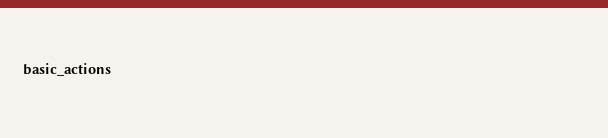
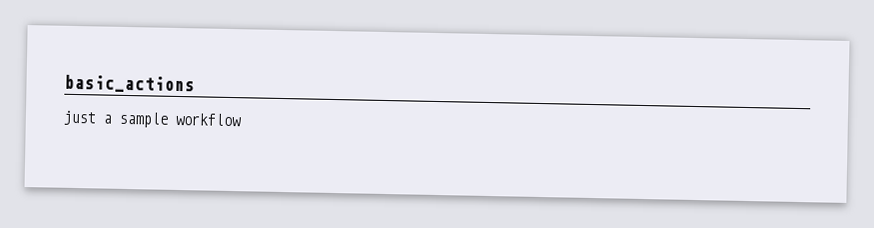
(111, 69) none -> [63,110,241,128] // just a sample workflow

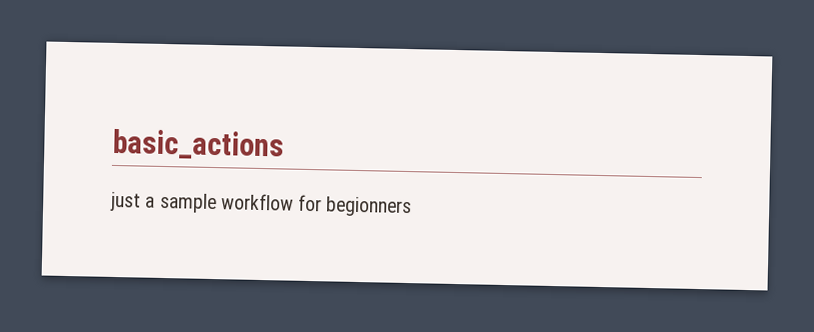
(241, 119) none -> [298,194,413,218] for begionners

